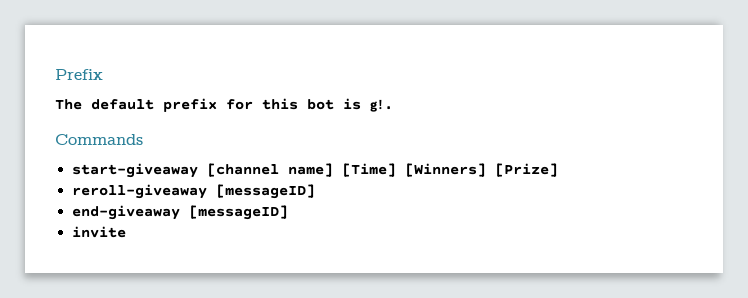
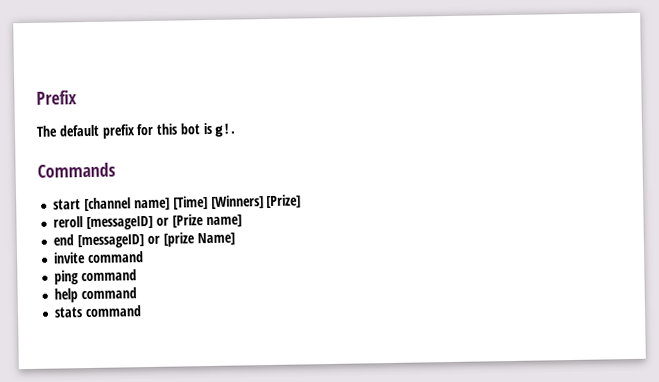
[72,163,199,178] start-giveaway -> [53,199,82,210] start
[72,184,316,199] [72,205,289,220] [72,226,127,238] reroll-giveaway [messageID] // end-giveaway [messageID] // invite -> [53,214,242,231] [53,232,235,249] [53,251,145,264] [54,269,138,285] [54,287,138,303] [54,305,143,318] reroll [messageID] or [Prize name] // end [messageID] or [prize Name] // invite command // ping command // help command // stats command

